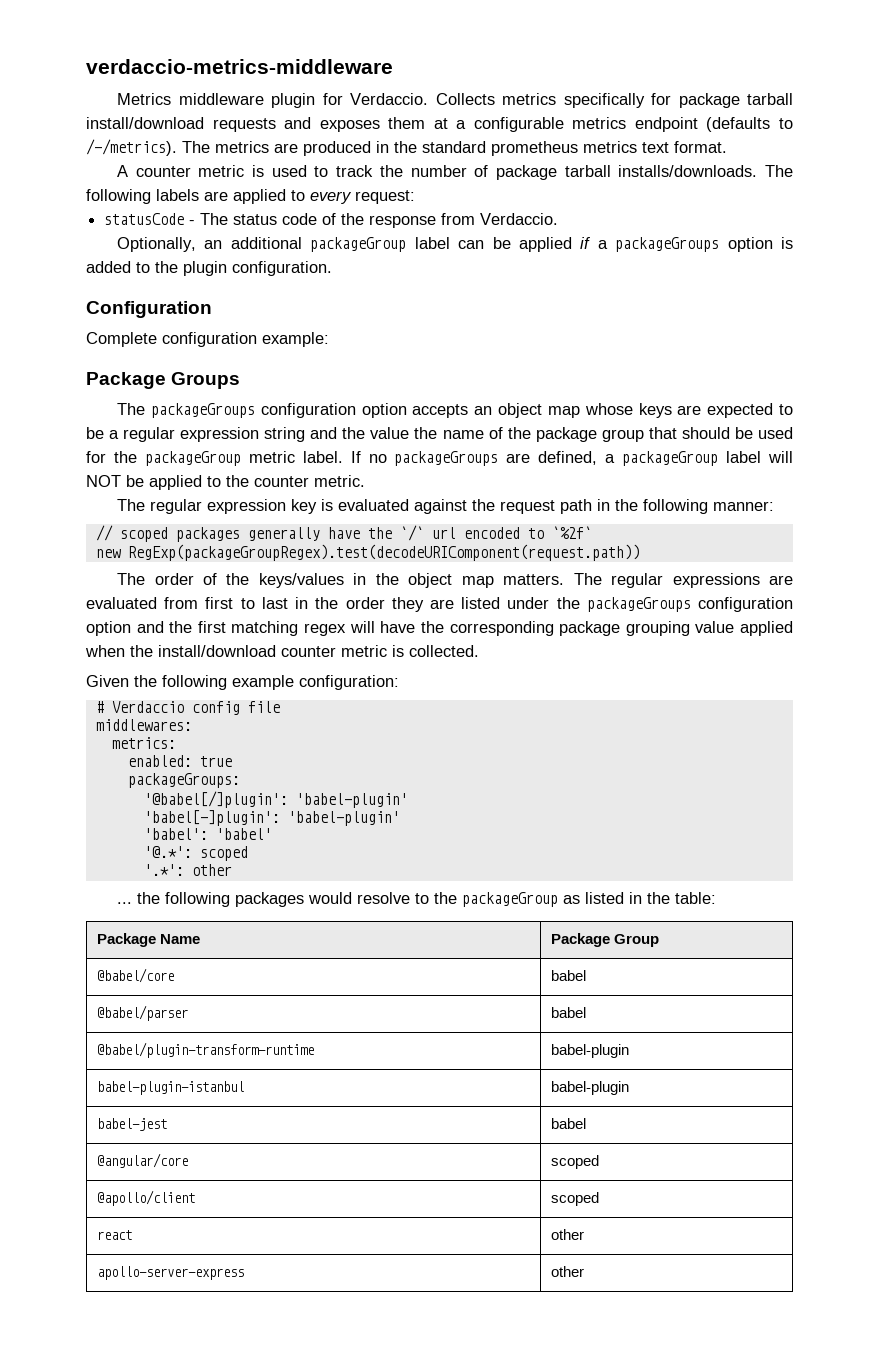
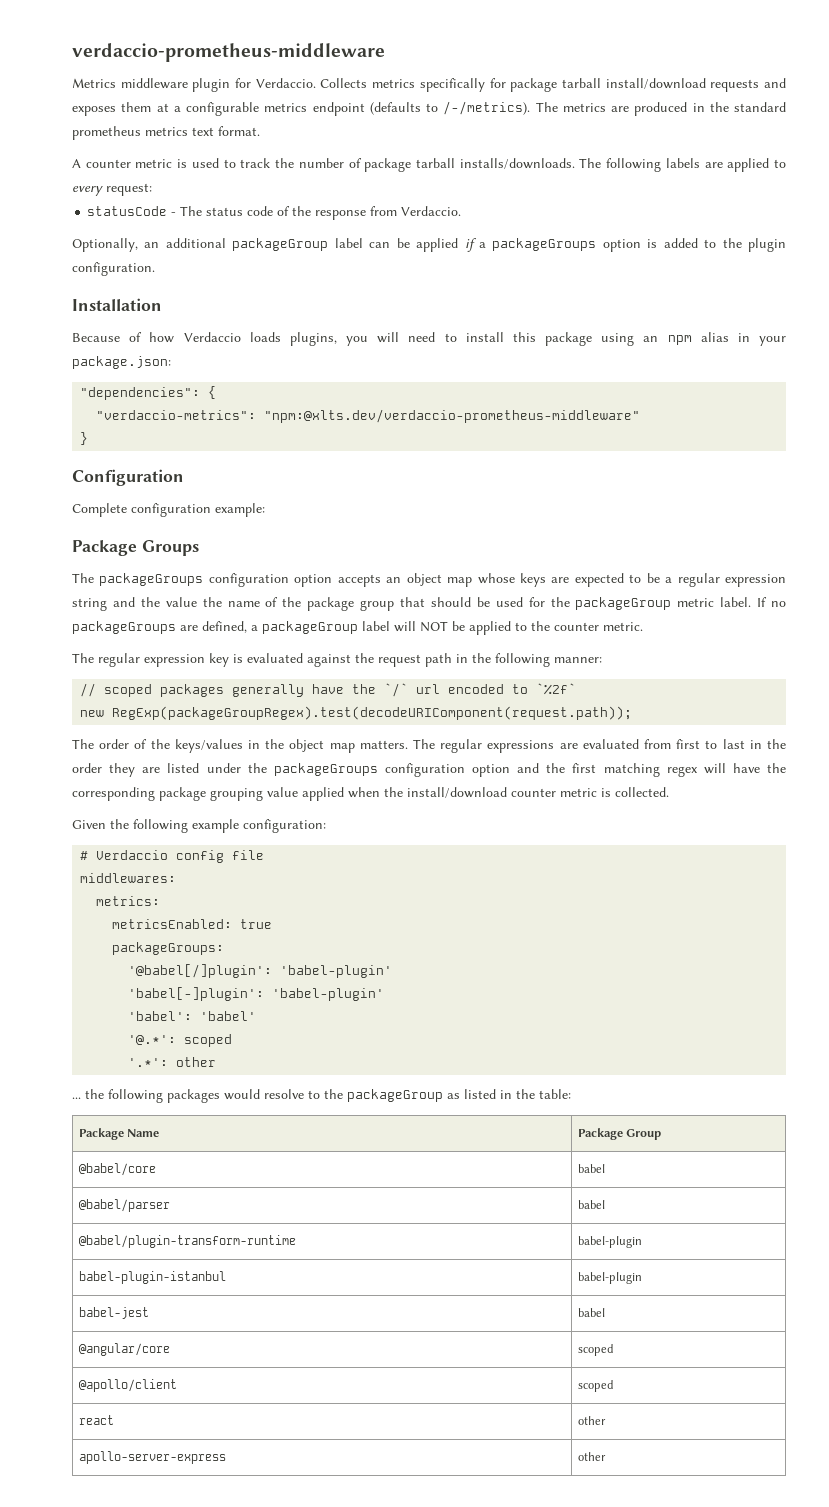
[86,59,393,74] verdaccio-metrics-middleware -> [72,43,385,62] verdaccio-prometheus-middleware
(332, 268) none -> [72,298,162,311] [72,332,786,346] [72,356,171,369] [80,386,217,400] [96,409,641,423] [80,432,89,445] // Installation // Because of how Verdaccio loads plugins, you will need to install this package using an npm alias in your package.json: // "dependencies": { // "verdaccio-metrics": "npm:@xlts.dev/verdaccio-prometheus-middleware" // }
[127,544,640,561] RegExp(packageGroupRegex).test(decodeURIComponent(request.path)) -> [112,706,633,720] RegExp(packageGroupRegex).test(decodeURIComponent(request.path));
[127,755,192,767] enabled: -> [112,919,233,929] metricsEnabled:

